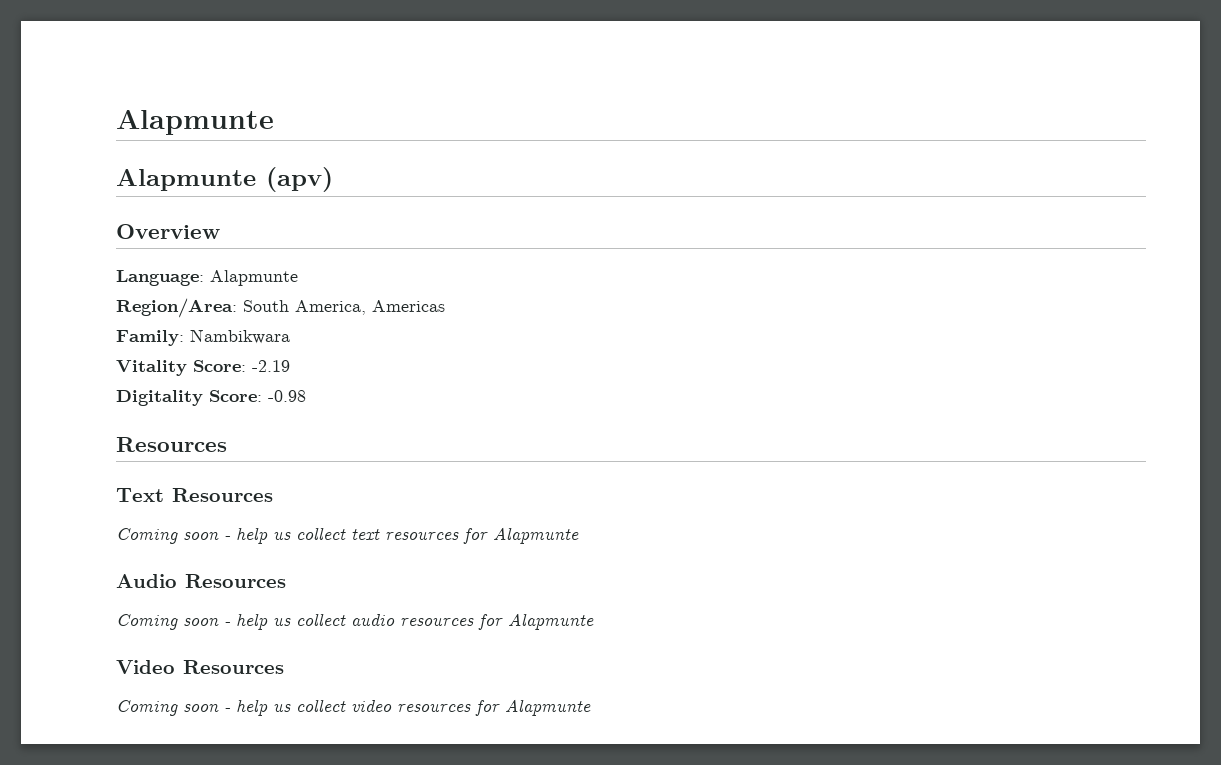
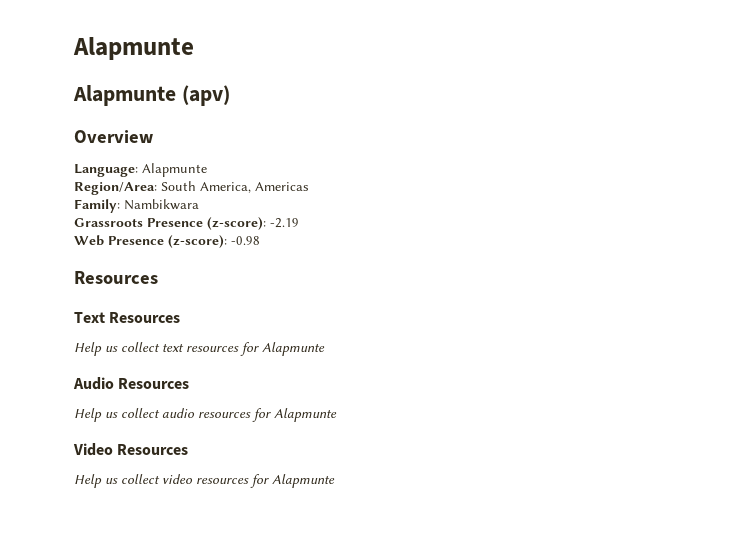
[116,360,290,376] [116,390,262,406] Vitality Score: -2.19 // Digitality Score: -> [74,217,299,230] [74,235,227,248] Grassroots Presence (z-score): -2.19 // Web Presence (z-score):
[116,527,268,544] Coming soon - help -> [74,342,102,356] Help
[116,613,268,630] Coming soon - help -> [74,408,102,422] Help
[116,699,268,716] Coming soon - help -> [74,474,102,488] Help

